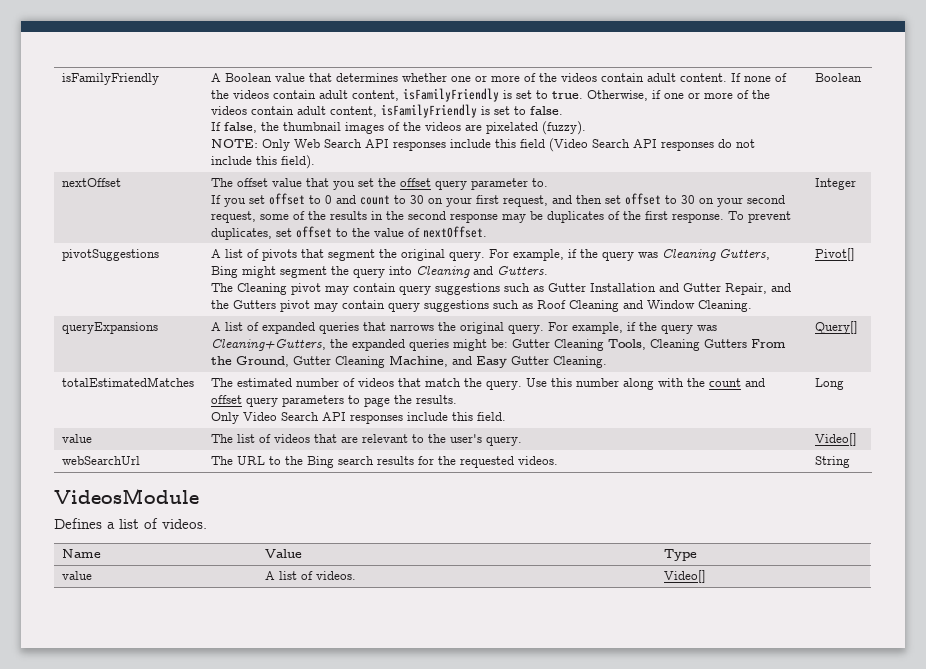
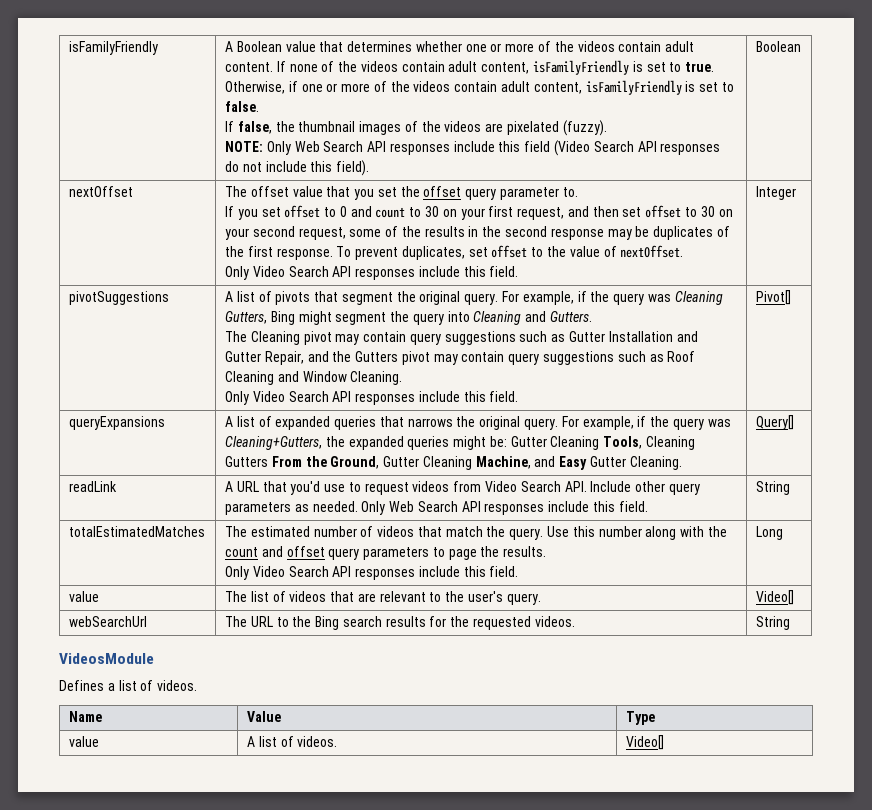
(488, 232) none -> [224,266,519,280] // Only Video Search API responses include this field.
(753, 306) none -> [224,391,519,405] // Only Video Search API responses include this field.
(859, 327) none -> [68,481,117,492] [224,481,700,495] [224,501,648,515] [755,481,790,495] // readLink | A URL that you'd use to request videos from Video Search API. Include other query parameters as needed. Only Web Search API responses include this field. | String

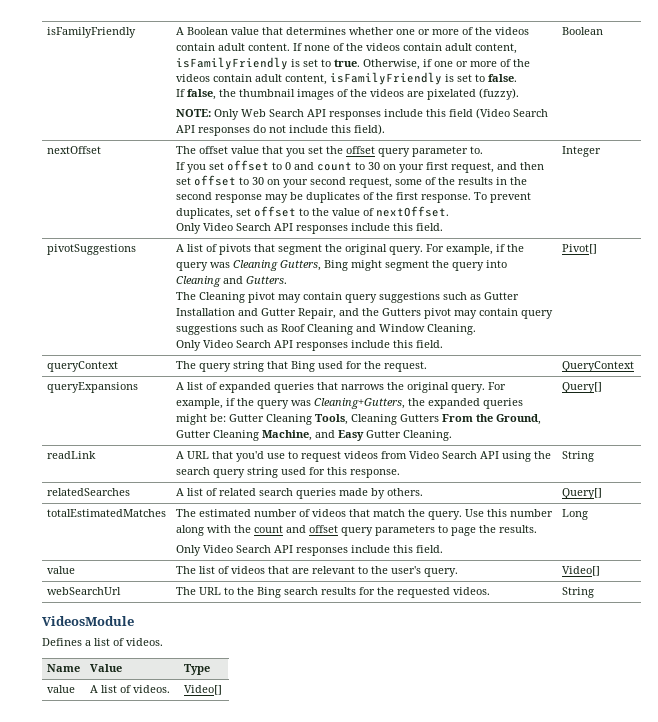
(791, 297) none -> [46,361,118,372] [175,361,427,372] [561,361,634,372] // queryContext | The query string that Bing used for the request. | QueryContext
[564,481,700,495] [224,501,648,515] [755,481,790,495] API. Include other query parameters as needed. Only Web Search API responses include this field. | String -> [479,451,551,462] [175,467,400,478] [561,451,594,462] [46,488,130,496] [175,488,423,499] [561,488,602,499] API using the search query string used for this response. | String // relatedSearches | A list of related search queries made by others. | Query[]

